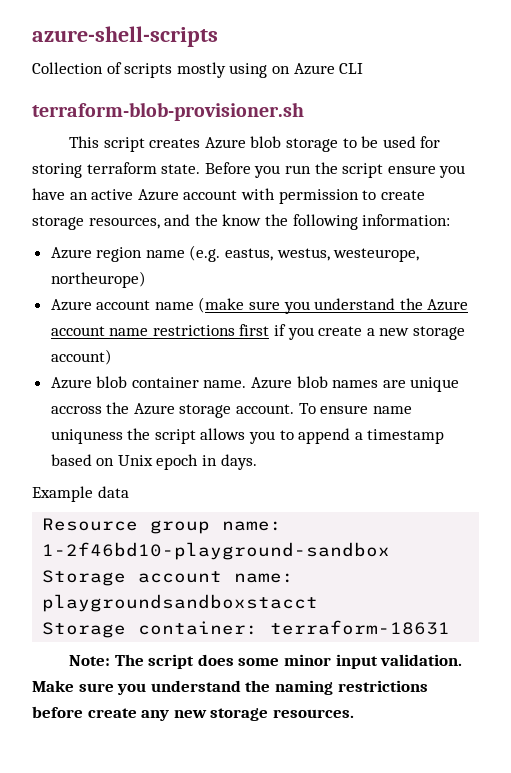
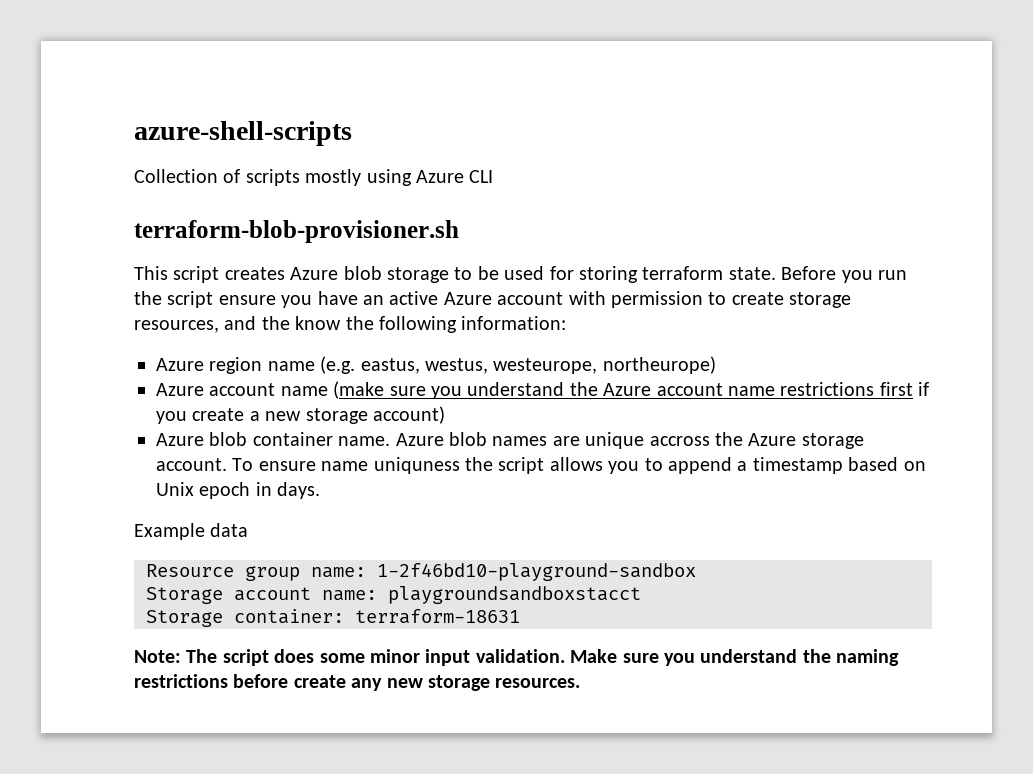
[271,66,290,74] on -> (412, 177) none

